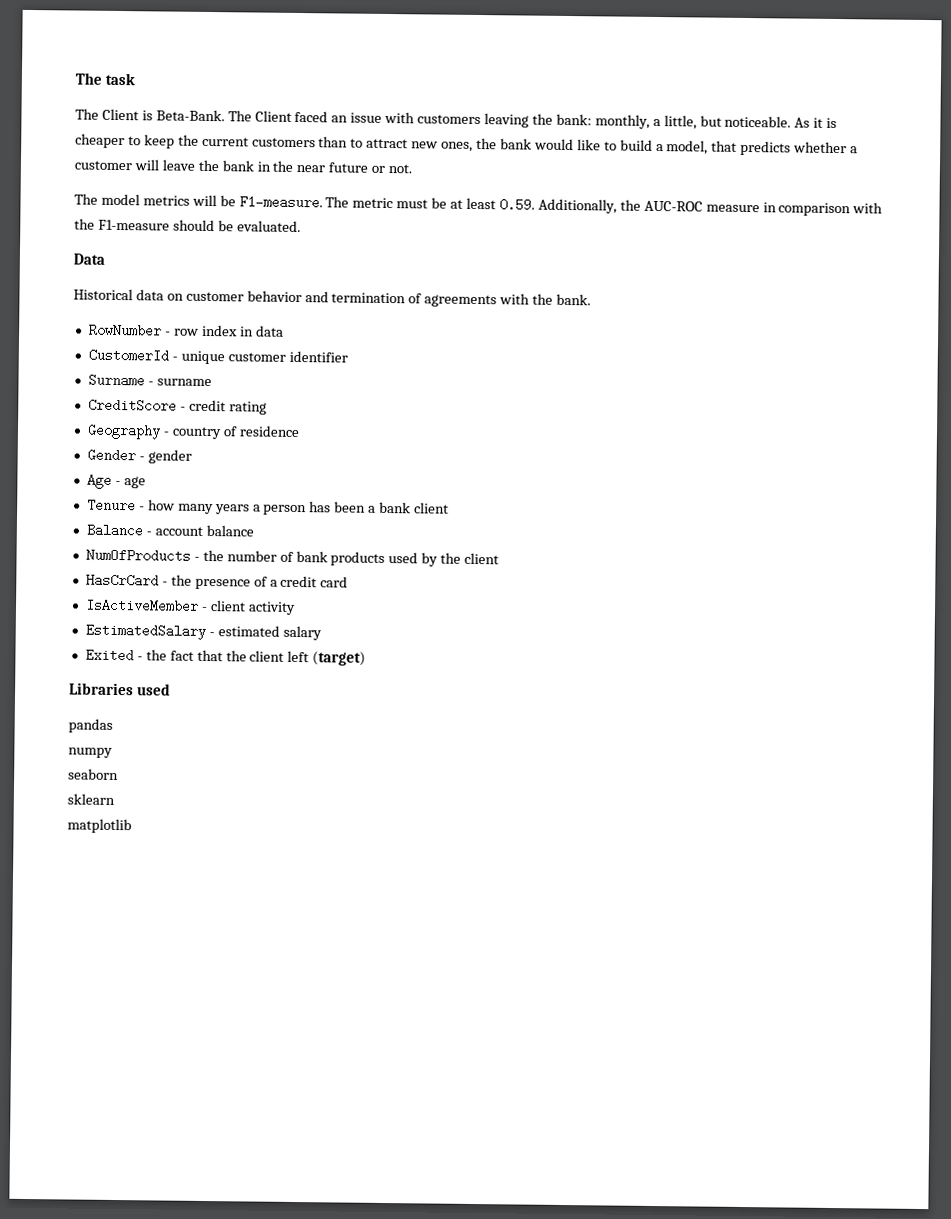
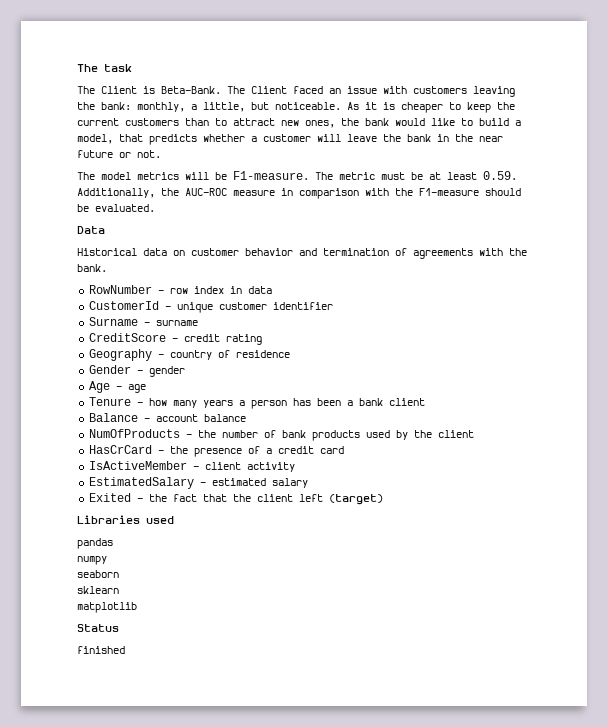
(132, 826) none -> [77,624,119,632] [77,646,125,654] // Status // finished

